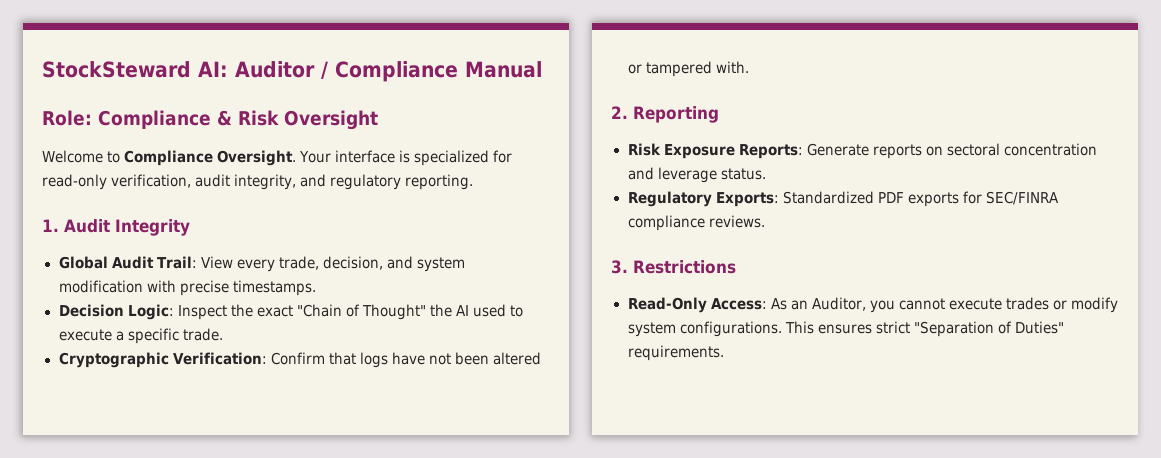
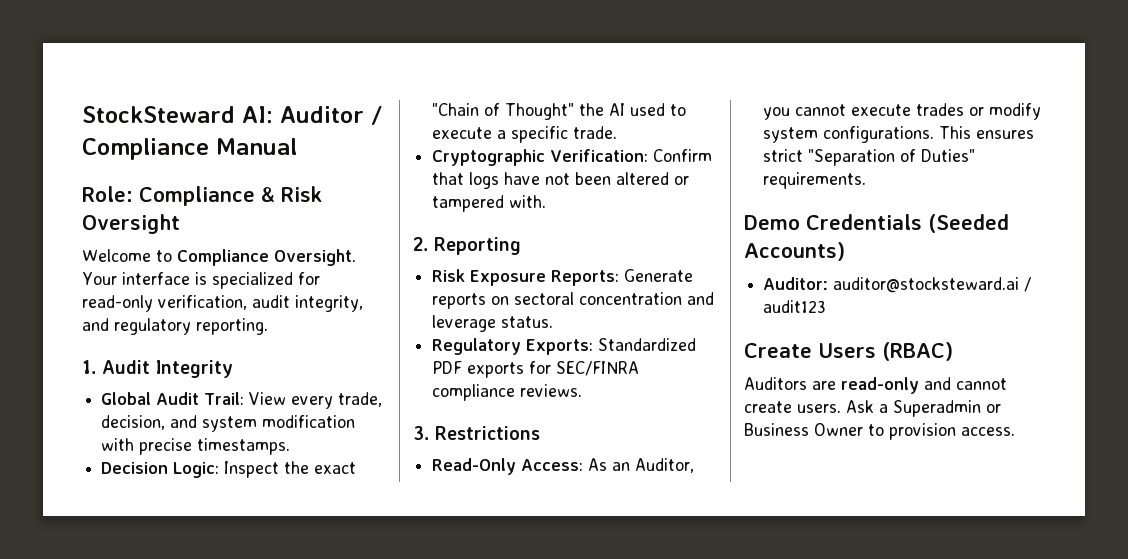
(724, 353) none -> [744,214,1009,233] [744,242,845,261] [763,277,1032,293] [763,300,827,313] [744,342,953,361] [744,377,1007,394] [744,400,1001,417] [744,423,1015,440] // Demo Credentials (Seeded Accounts) // Auditor: auditor@stocksteward.ai / audit123 // Create Users (RBAC) // Auditors are read-only and cannot create users. Ask a Superadmin or Business Owner to provision access.

